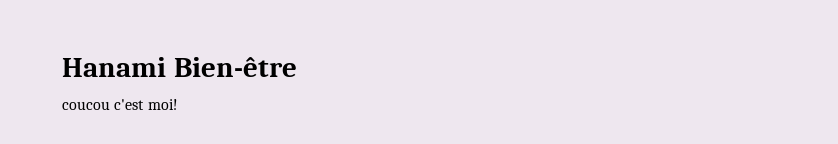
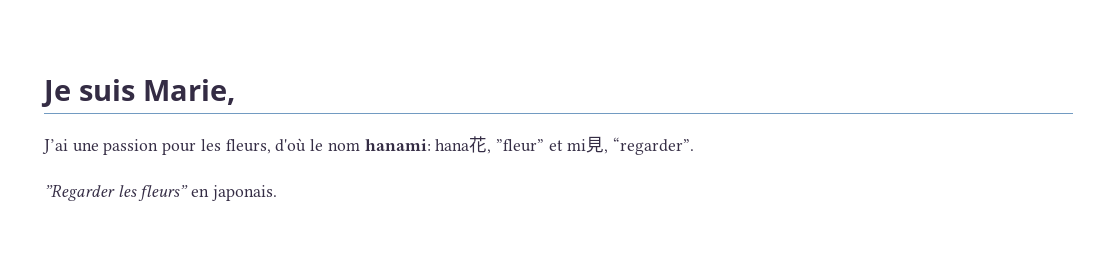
[62,57,297,77] [62,99,178,110] Hanami Bien-être // coucou c'est moi! -> [41,79,235,107] [42,136,695,155] [44,184,277,201] Je suis Marie, // J’ai une passion pour les fleurs, d'où le nom hanami: hana花, ”fleur” et mi見, “regarder”. // ”Regarder les fleurs” en japonais.

